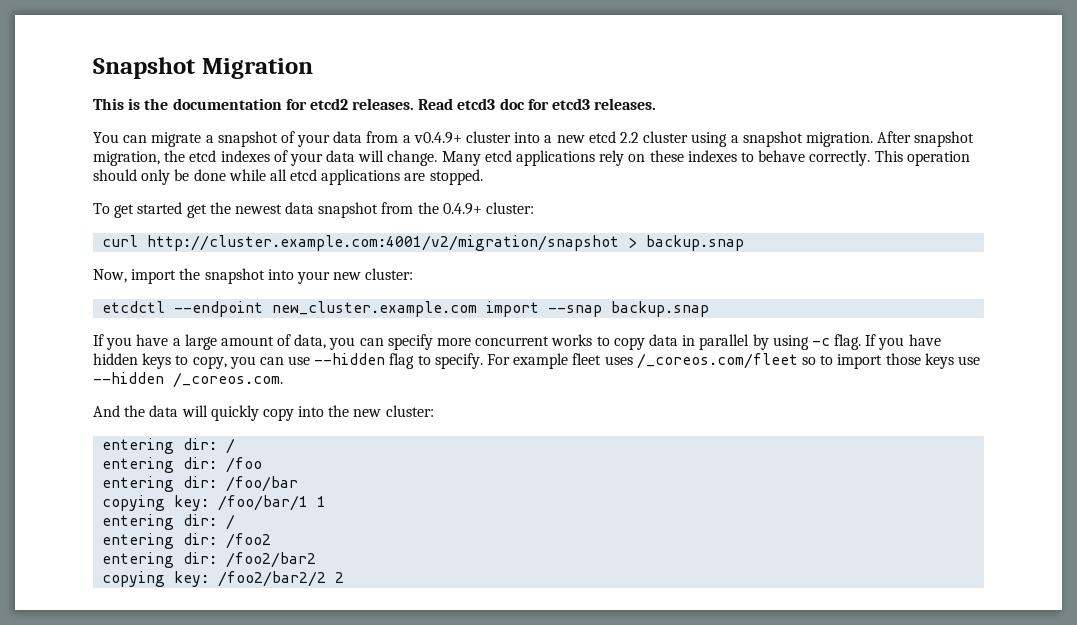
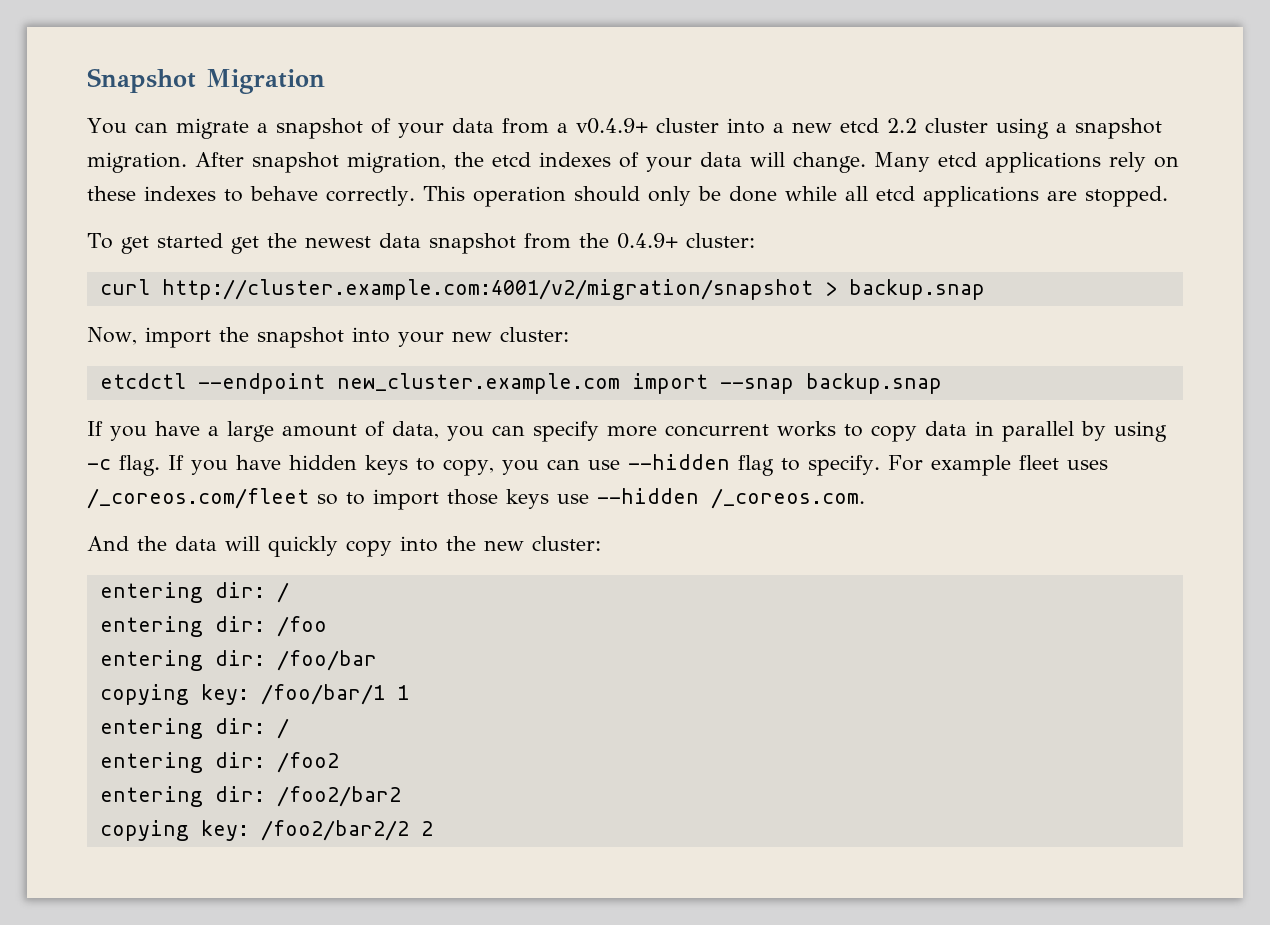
[93,98,657,110] // This is the documentation for etcd2 releases. Read etcd3 doc for etcd3 releases. -> (325, 81) none

